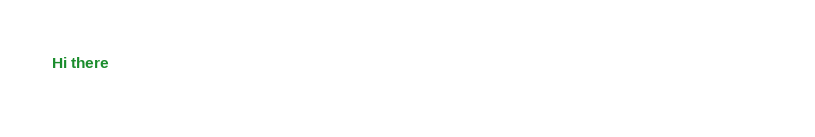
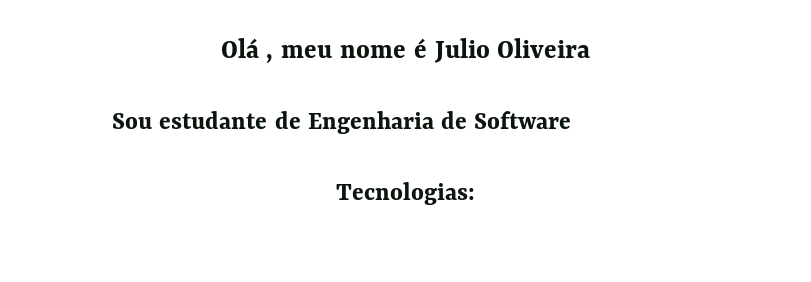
[52,57,110,68] Hi there -> [220,38,591,64] [112,111,572,134] [336,182,475,205] Olá , meu nome é Julio Oliveira // Sou estudante de Engenharia de Software // Tecnologias:

